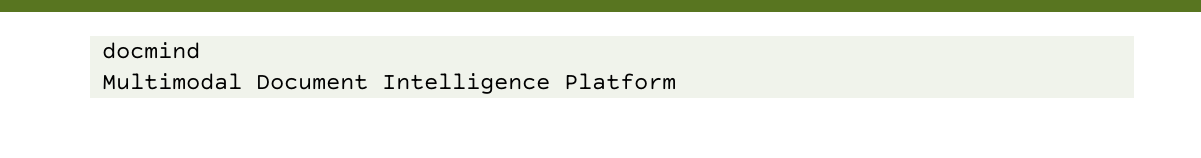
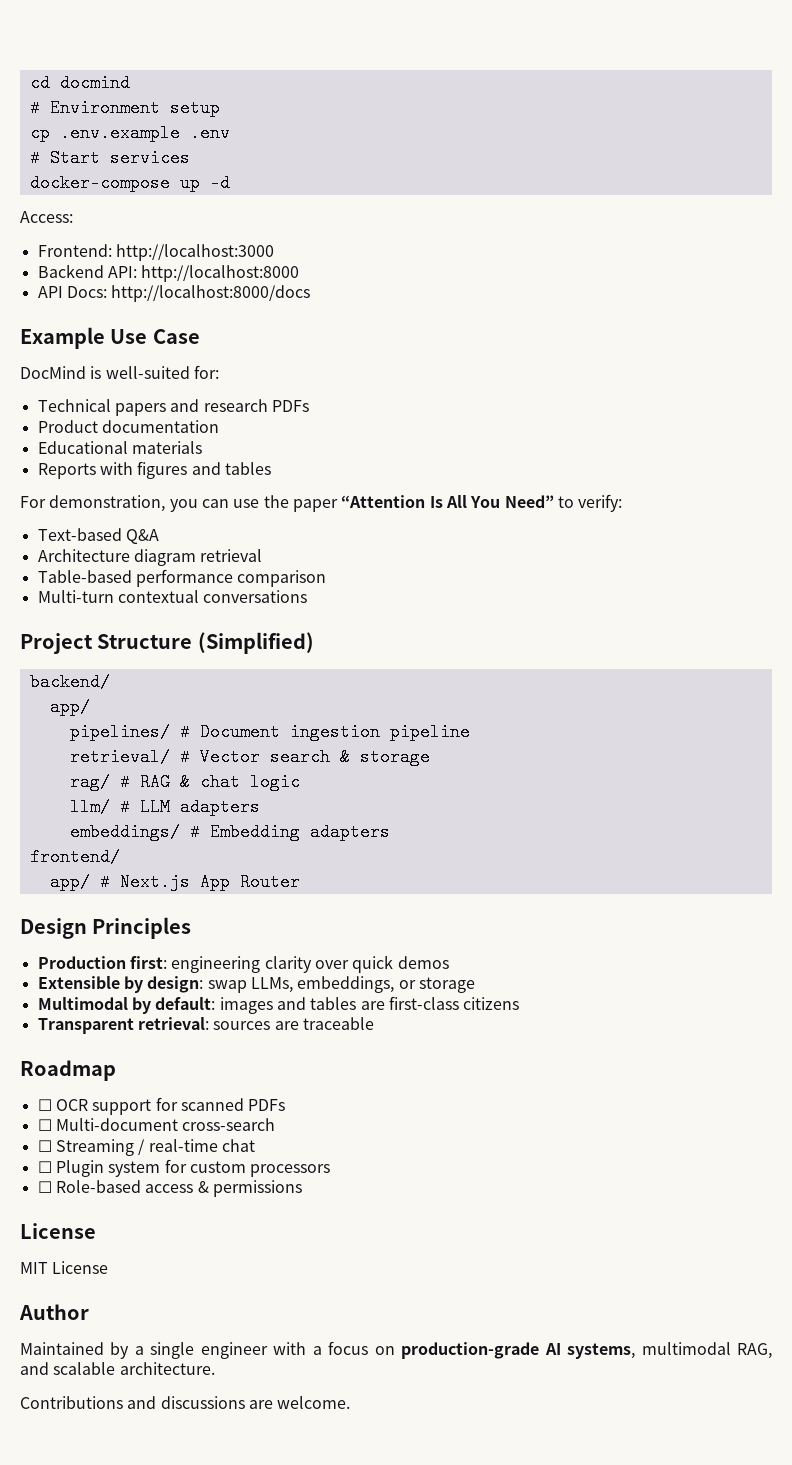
(102, 50) none -> [29,74,50,92] cd
[102,73,677,94] Multimodal Document Intelligence Platform -> [29,99,220,117] [29,124,230,142] [29,149,190,167] [29,174,230,192] [20,211,73,223] [37,244,274,261] [37,264,300,282] [37,285,311,302] [20,327,200,349] [20,365,219,379] [37,399,309,416] [37,420,219,433] [37,441,202,454] [37,461,271,479] [20,494,623,512] [37,528,159,544] [37,549,263,566] [37,569,327,587] [37,590,308,603] [20,632,314,654] [29,673,110,691] [49,698,90,716] [69,723,470,741] [69,748,430,766] [69,773,300,791] [69,798,260,816] [69,823,390,841] [29,848,120,866] [49,873,300,891] [20,917,192,939] [37,955,449,973] [37,976,475,993] [37,996,520,1014] [37,1017,374,1034] [20,1060,116,1081] [37,1097,286,1115] [37,1118,276,1131] [37,1139,255,1156] [37,1159,331,1177] [37,1180,302,1197] [20,1223,96,1239] [20,1261,109,1274] [19,1304,89,1320] [20,1341,772,1359] [20,1362,215,1375] [20,1396,351,1409] # Environment setup // cp .env.example .env // # Start services // docker-compose up -d // Access: // Frontend: http://localhost:3000 // Backend API: http://localhost:8000 // API Docs: http://localhost:8000/docs // Example Use Case // DocMind is well‑suited for: // Technical papers and research PDFs // Product documentation // Educational materials // Reports with figures and tables // For demonstration, you can use the paper “Attention Is All You Need” to verify: // Text‑based Q&A // Architecture diagram retrieval // Table‑based performance comparison // Multi‑turn contextual conversations // Project Structure (Simplified) // backend/ // app/ // pipelines/ # Document ingestion pipeline // retrieval/ # Vector search & storage // rag/ # RAG & chat logic // llm/ # LLM adapters // embeddings/ # Embedding adapters // frontend/ // app/ # Next.js App Router // Design Principles // Production first: engineering clarity over quick demos // Extensible by design: swap LLMs, embeddings, or storage // Multimodal by default: images and tables are first‑class citizens // Transparent retrieval: sources are traceable // Roadmap // ☐ OCR support for scanned PDFs // ☐ Multi‑document cross‑search // ☐ Streaming / real‑time chat // ☐ Plugin system for custom processors // ☐ Role‑based access & permissions // License // MIT License // Author // Maintained by a single engineer with a focus on production-grade AI systems, multimodal RAG, and scalable architecture. // Contributions and discussions are welcome.

